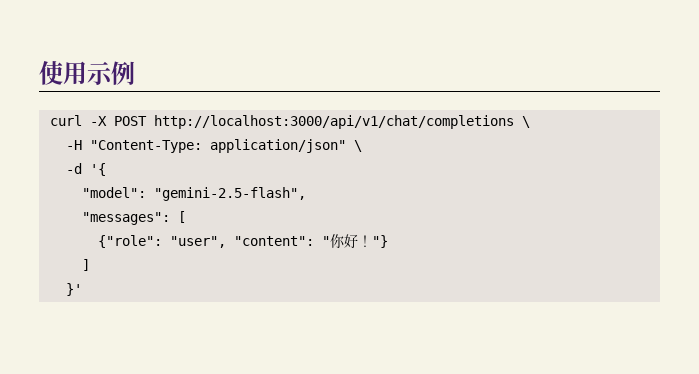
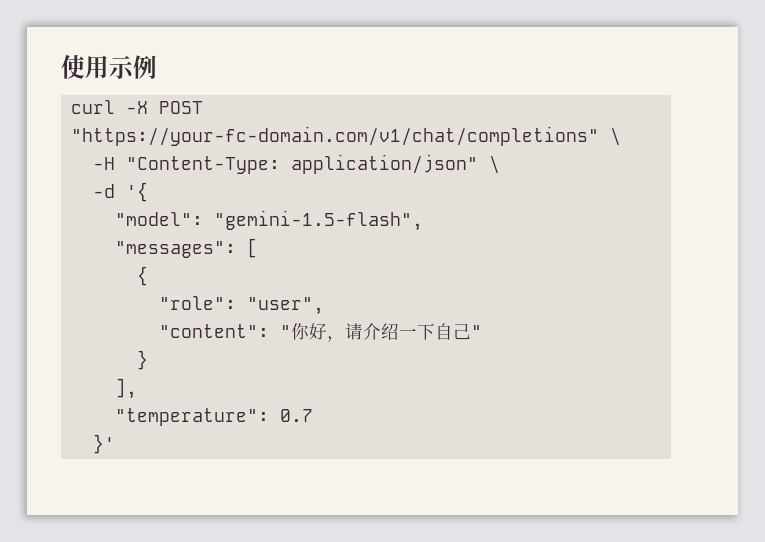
[153,115,514,129] http://localhost:3000/api/v1/chat/completions -> [71,126,600,146] "https://your-fc-domain.com/v1/chat/completions"
[153,187,306,201] "gemini-2.5-flash", -> [214,210,424,231] "gemini-1.5-flash",
[97,235,162,248] {"role": -> [137,266,149,286] [159,296,237,310] { // "role":
(226, 242) none -> (325, 306) //
[357,235,388,248] [81,259,90,271] ！"} // ] -> [327,323,483,342] [137,350,149,370] [115,378,138,399] [115,408,314,426] ，请介绍一下自己" // } // ], // "temperature": 0.7

